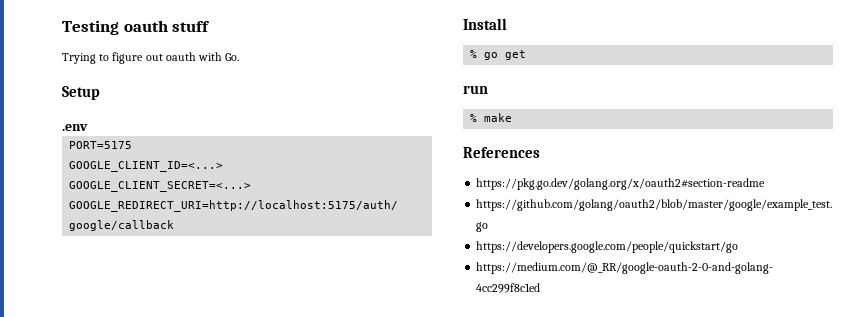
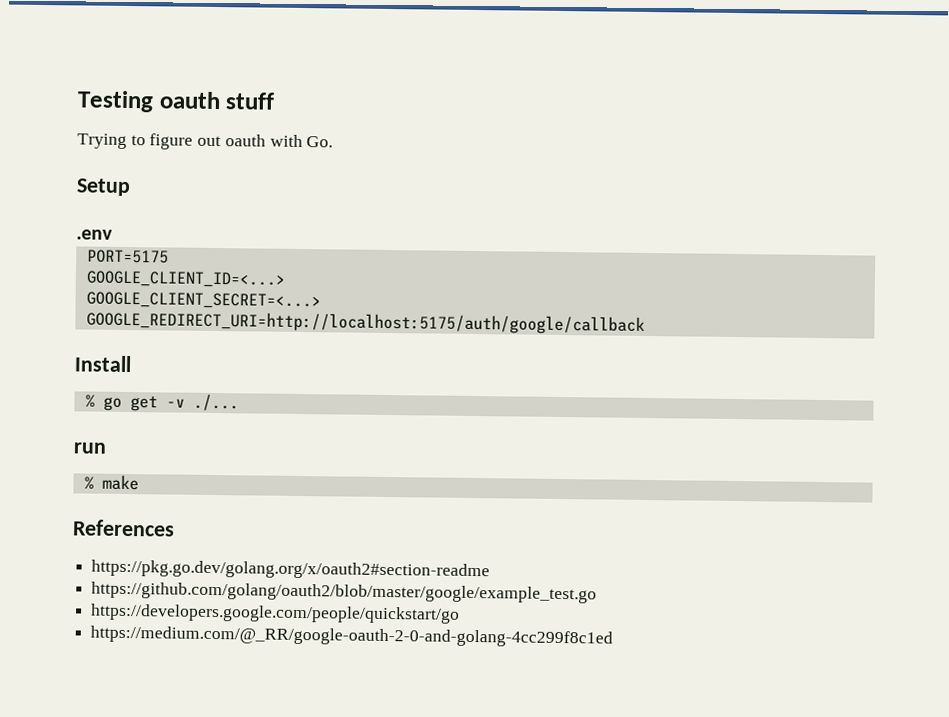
(527, 55) none -> [165,393,239,412] -v ./...

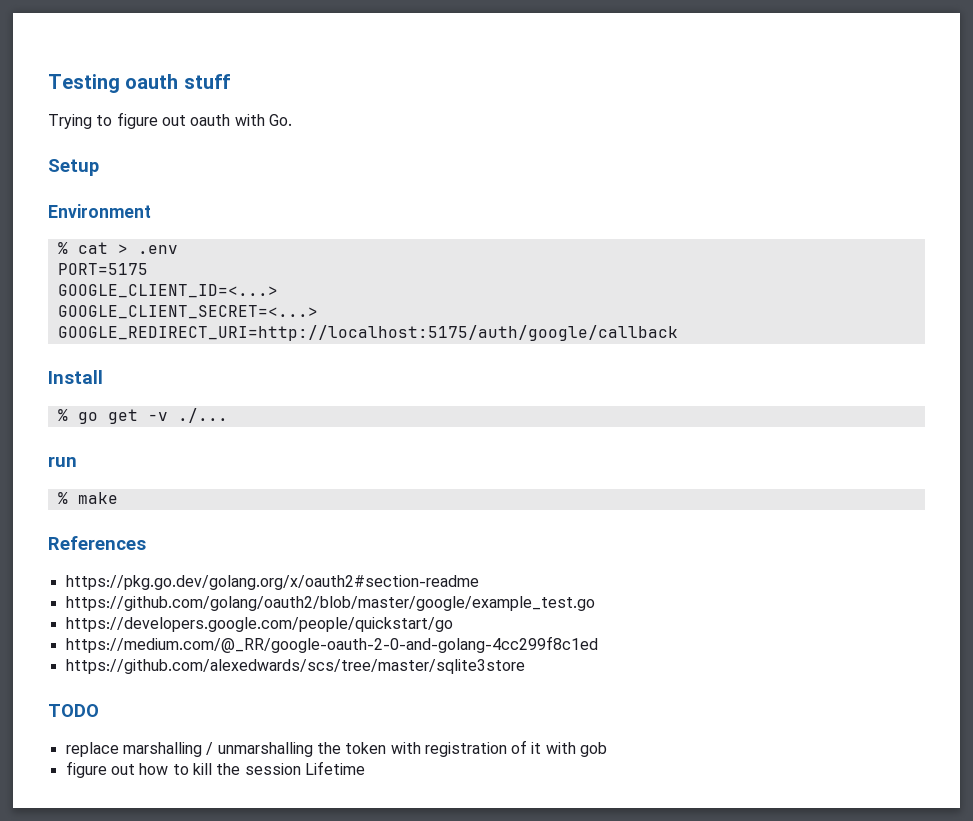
(131, 187) none -> [48,204,151,218] [57,242,128,254] Environment // % cat >
(614, 636) none -> [65,659,525,674] [48,704,99,717] [65,740,608,757] [65,761,365,778] // https://github.com/alexedwards/scs/tree/master/sqlite3store // TODO // replace marshalling / unmarshalling the token with registration of it with gob // figure out how to kill the session Lifetime

